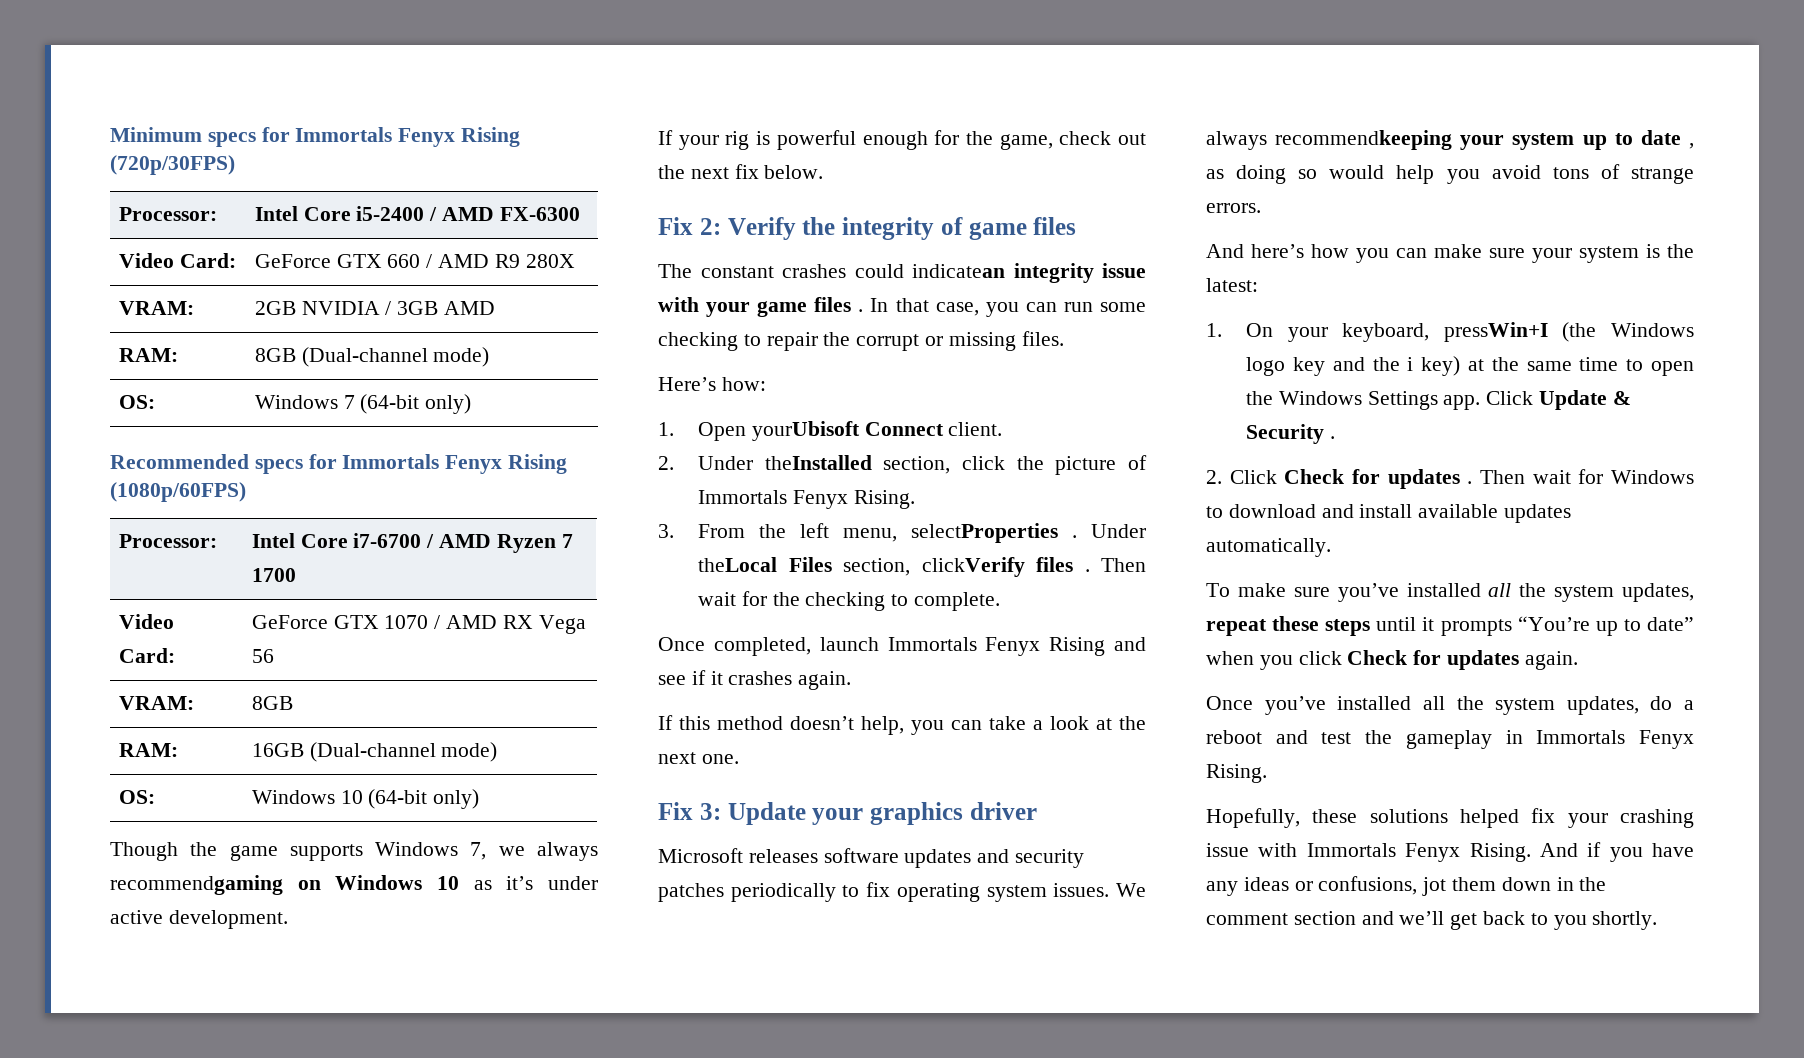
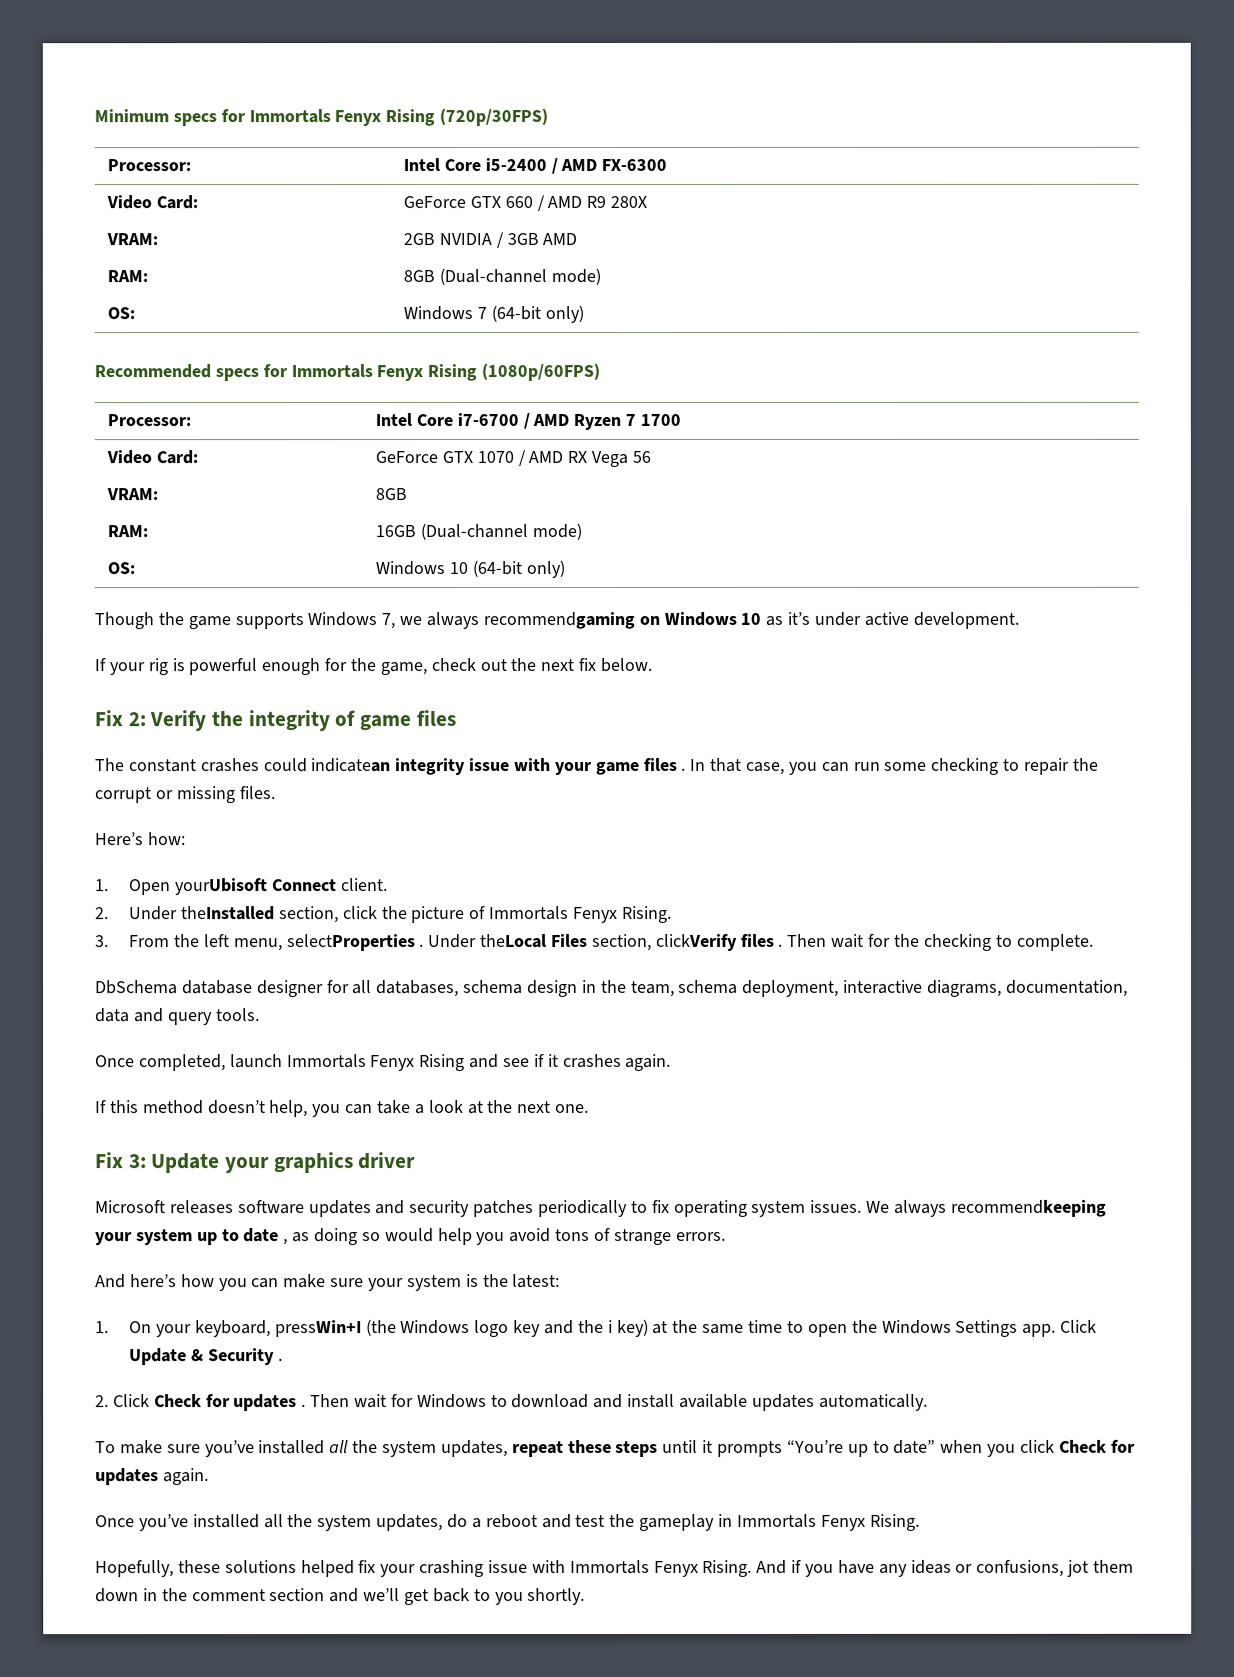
(1001, 601) none -> [95,979,1128,998] [95,1008,260,1026] // DbSchema database designer for all databases, schema design in the team, schema deployment, interactive diagrams, documentation, data and query tools.

